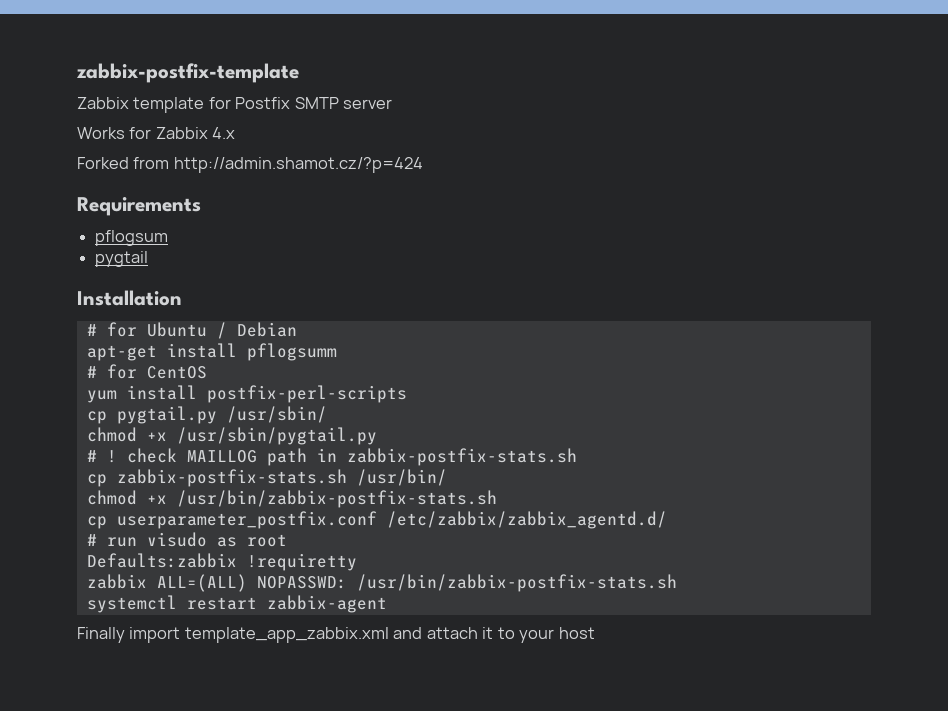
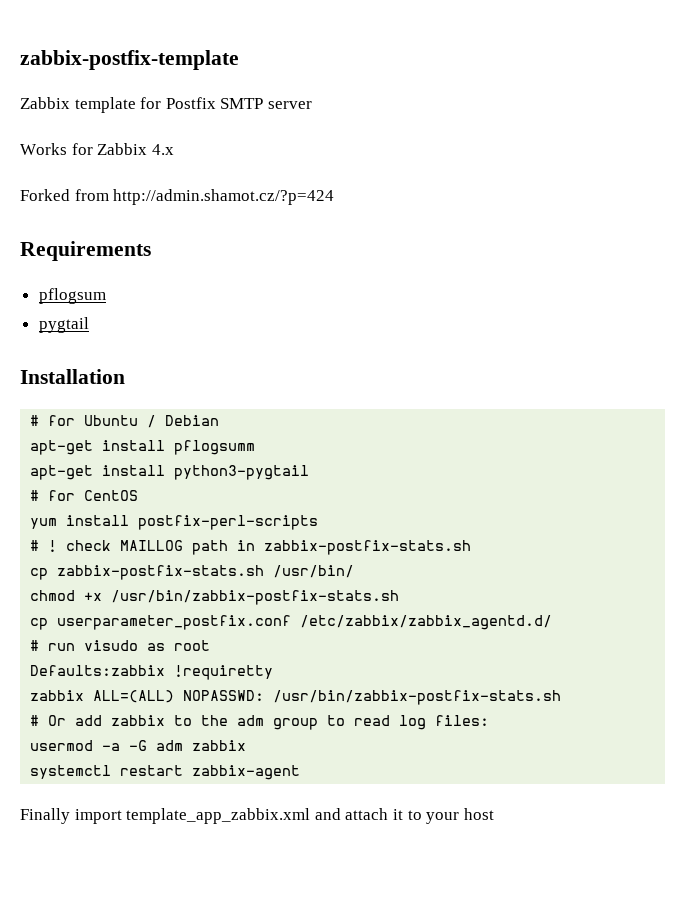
(337, 352) none -> [30,465,310,480] // apt-get install python3-pygtail
[86,406,327,424] [86,427,377,445] // cp pygtail.py /usr/sbin/ // chmod +x /usr/sbin/pygtail.py -> (319, 522) none
(677, 583) none -> [30,715,490,730] [30,740,247,751] // # Or add zabbix to the adm group to read log files: // usermod -a -G adm zabbix

